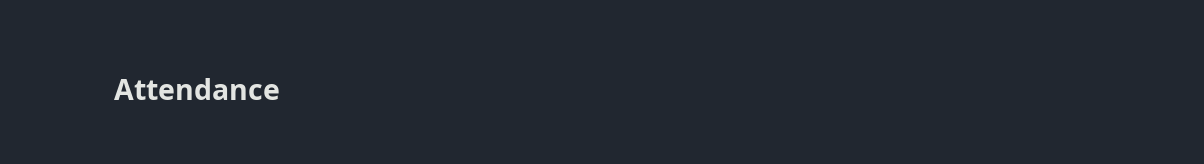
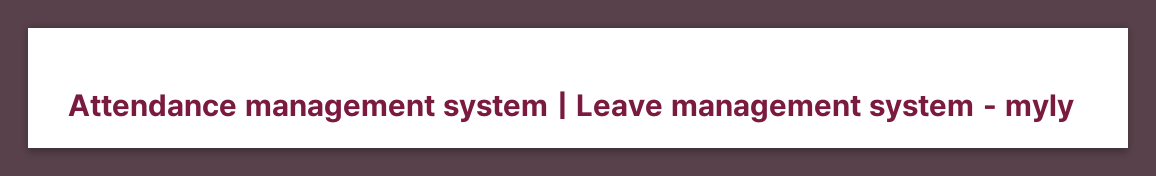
(280, 89) none -> [245,91,1074,123] management system | Leave management system - myly

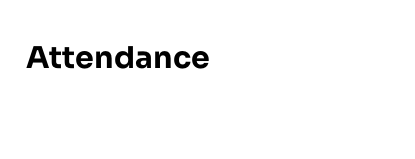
[245,91,1074,123] management system | Leave management system - myly -> (210, 57) none

